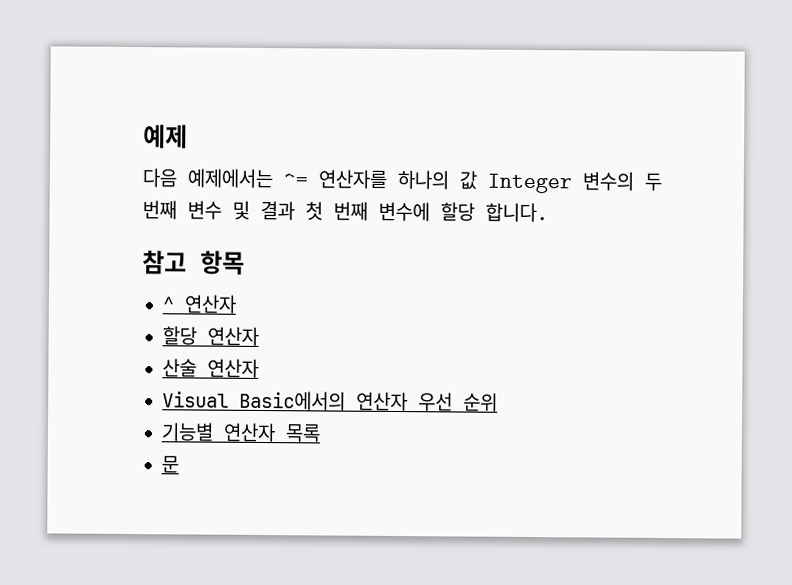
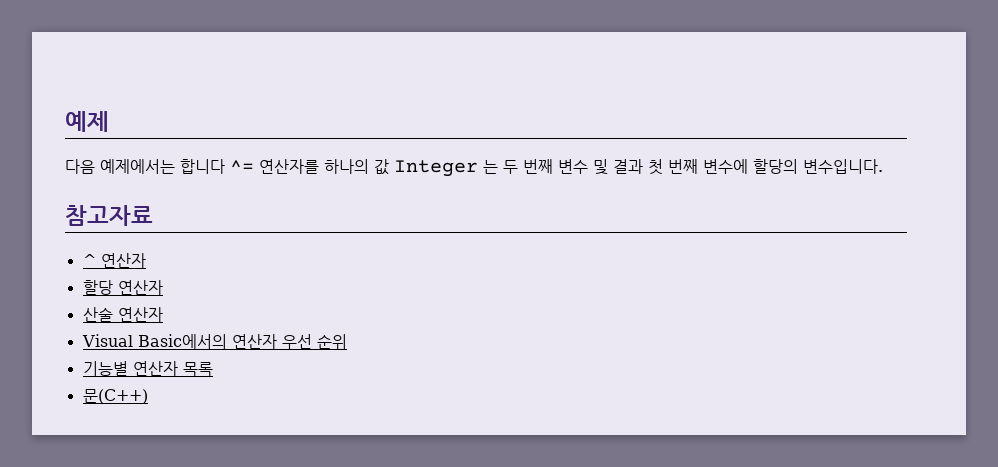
(273, 178) none -> [180,159,225,174] 합니다
[582,171,634,191] 변수의 -> [483,160,498,174] 는
[440,202,548,223] [142,250,245,275] 할당 합니다. // 참고 항목 -> [753,159,883,174] [65,205,153,226] 할당의 변수입니다. // 참고자료
[160,455,179,474] 문 -> [82,389,148,404] 문(C++)

